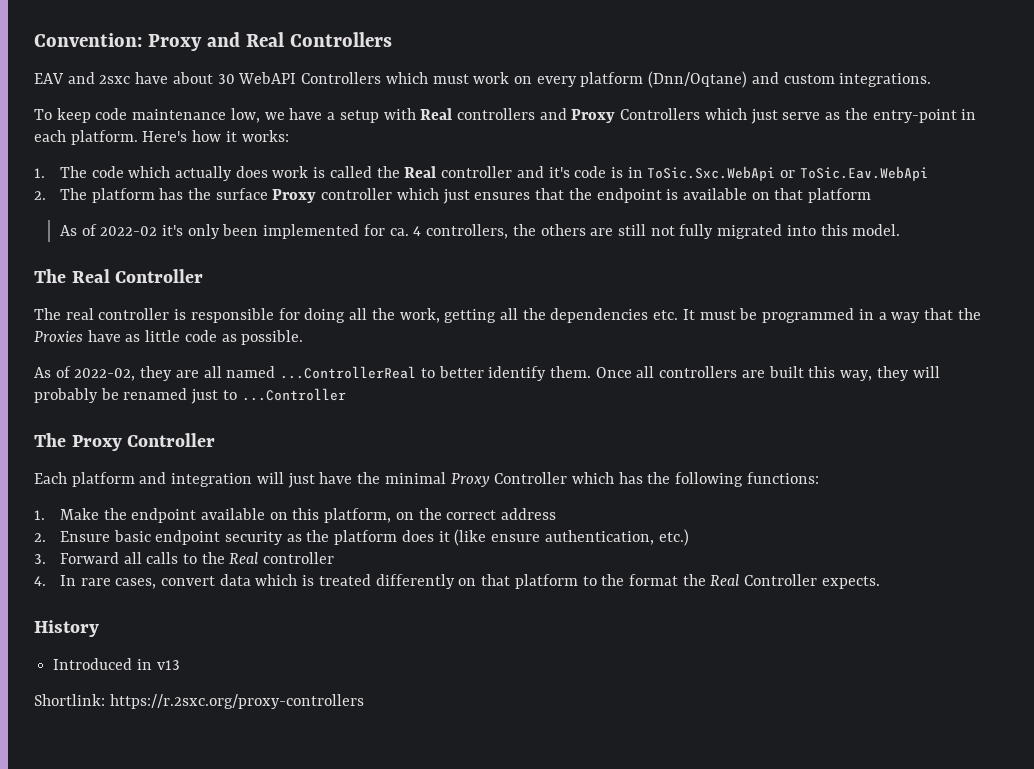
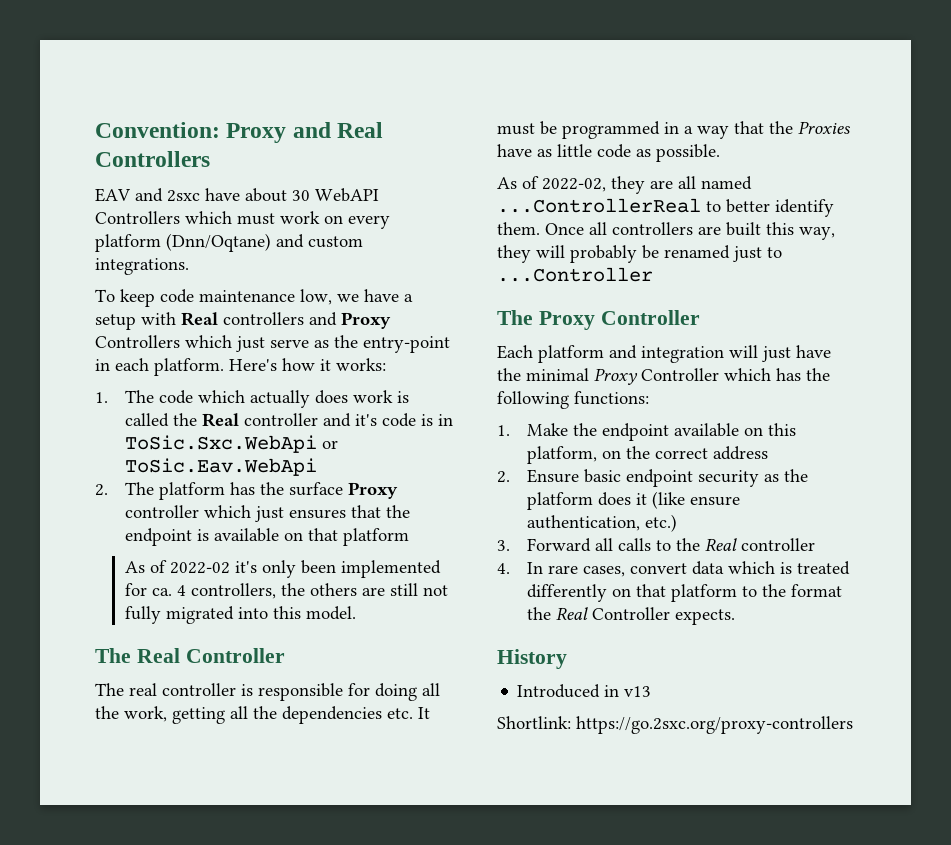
[109,694,364,709] https://r.2sxc.org/proxy-controllers -> [576,716,853,734] https://go.2sxc.org/proxy-controllers

